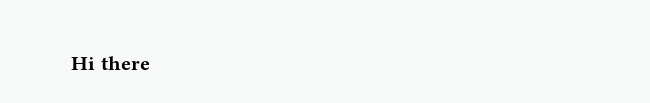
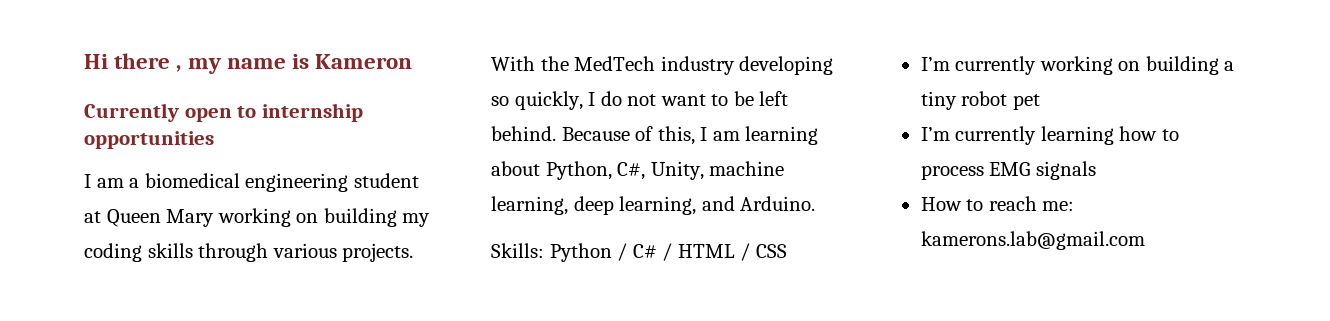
(150, 63) none -> [176,54,413,74] [84,103,363,122] [84,131,214,149] [84,173,419,192] [84,208,431,227] [84,243,414,262] [491,56,834,75] [491,91,789,110] [491,126,819,145] [491,161,785,180] [491,196,816,215] [491,243,787,262] [920,56,1235,75] [920,91,1040,110] [920,126,1179,145] [920,161,1096,180] [920,196,1075,211] [920,231,1145,250] , my name is Kameron // Currently open to internship opportunities // I am a biomedical engineering student at Queen Mary working on building my coding skills through various projects. With the MedTech industry developing so quickly, I do not want to be left behind. Because of this, I am learning about Python, C#, Unity, machine learning, deep learning, and Arduino. // Skills: Python / C# / HTML / CSS // I’m currently working on building a tiny robot pet // I’m currently learning how to process EMG signals // How to reach me: kamerons.lab@gmail.com

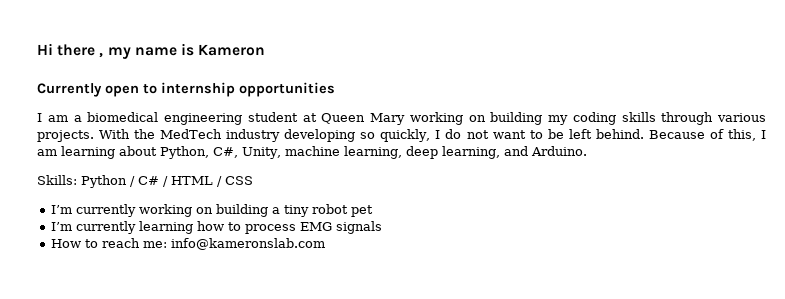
[920,231,1145,250] kamerons.lab@gmail.com -> [170,238,325,250] info@kameronslab.com

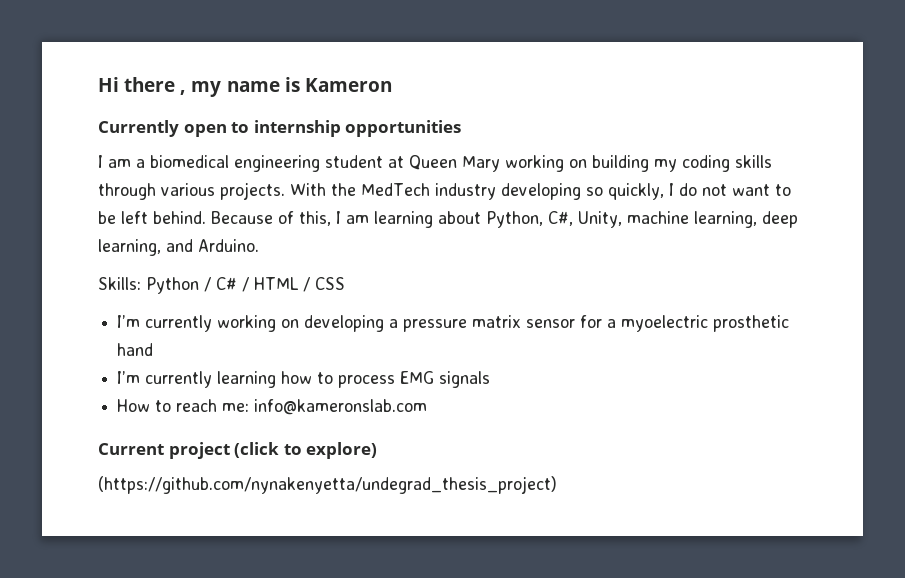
[215,204,373,217] building a tiny robot pet -> [304,315,790,332] [117,343,154,356] developing a pressure matrix sensor for a myoelectric prosthetic hand
(325, 244) none -> [98,442,378,459] [98,476,557,494] // Current project (click to explore) // (https://github.com/nynakenyetta/undegrad_thesis_project)

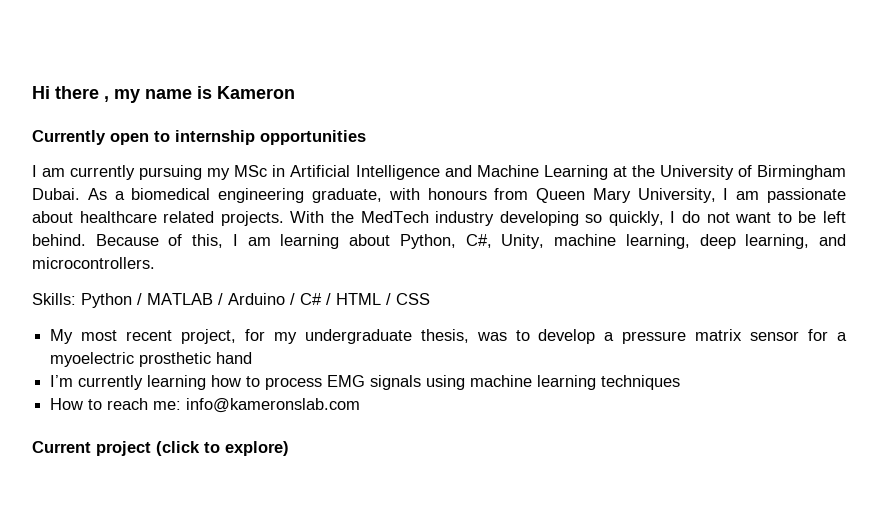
[136,155,772,172] [98,183,215,200] a biomedical engineering student at Queen Mary working on building my coding skills through various -> [70,165,846,180] [32,188,847,203] [32,211,215,223] currently pursuing my MSc in Artificial Intelligence and Machine Learning at the University of Birmingham Dubai. As a biomedical engineering graduate, with honours from Queen Mary University, I am passionate about healthcare related
[198,239,259,252] Arduino. -> [32,257,155,269] microcontrollers.
(211, 284) none -> [147,293,295,305] MATLAB / Arduino /
[117,315,385,332] I’m currently working on developing -> [50,329,596,344] My most recent project, for my undergraduate thesis, was to develop
(491, 379) none -> [426,375,681,390] using machine learning techniques
[98,476,557,494] // (https://github.com/nynakenyetta/undegrad_thesis_project) -> (289, 448) none

